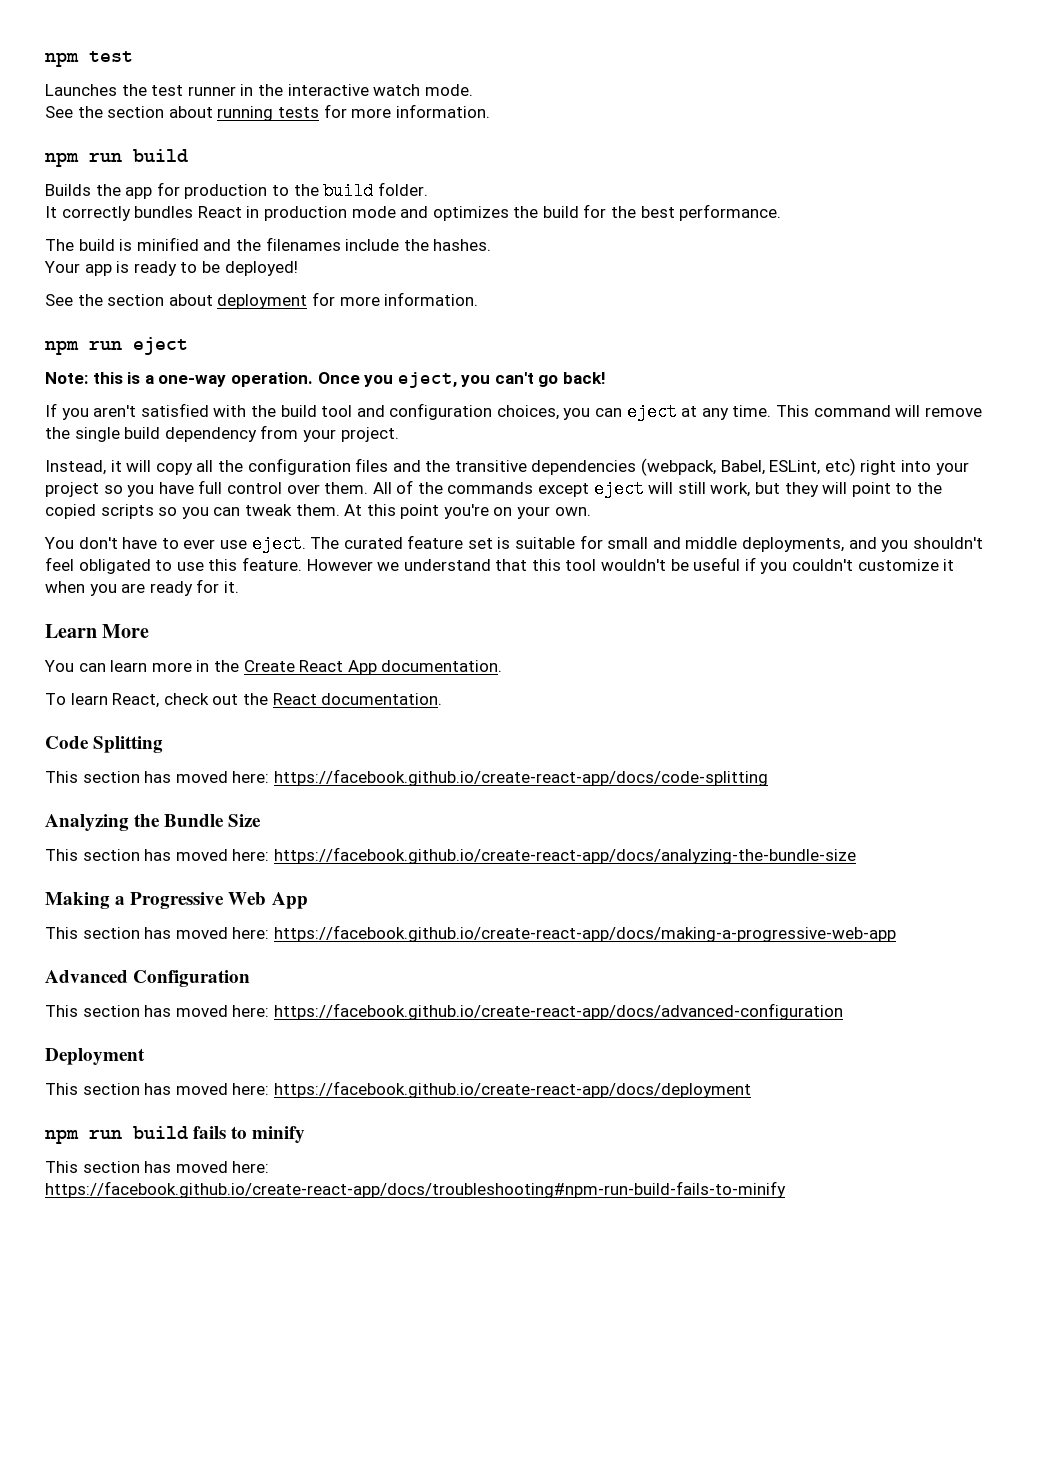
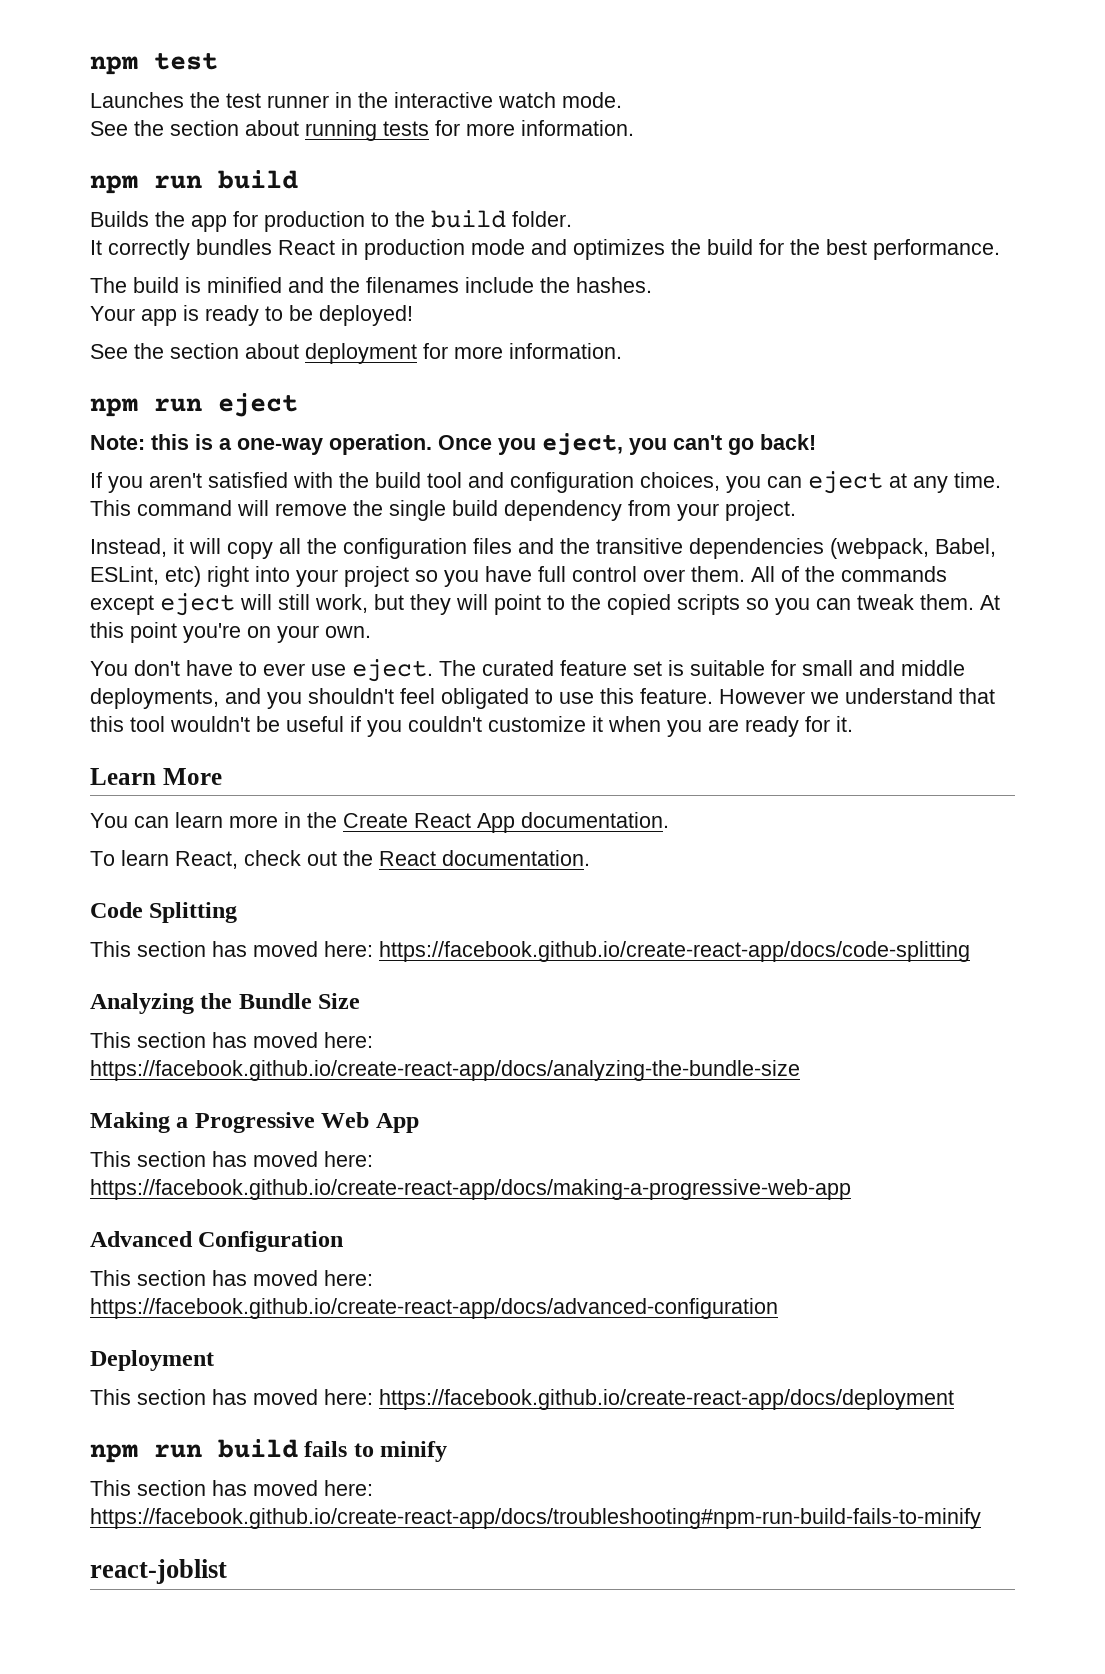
(786, 1189) none -> [90,1559,227,1584] // react-joblist

